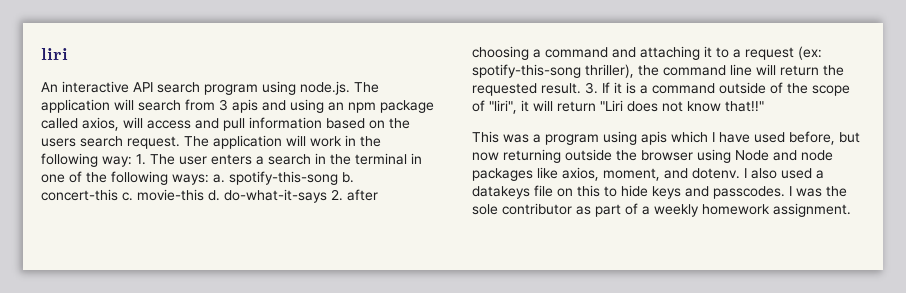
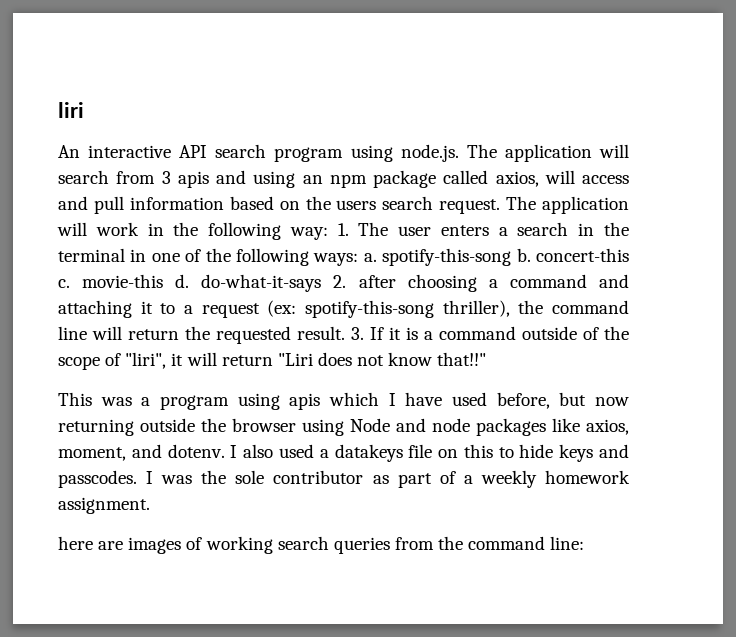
(851, 210) none -> [58,536,585,554] // here are images of working search queries from the command line:

